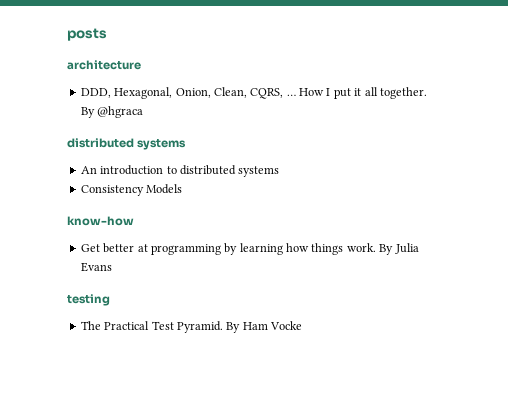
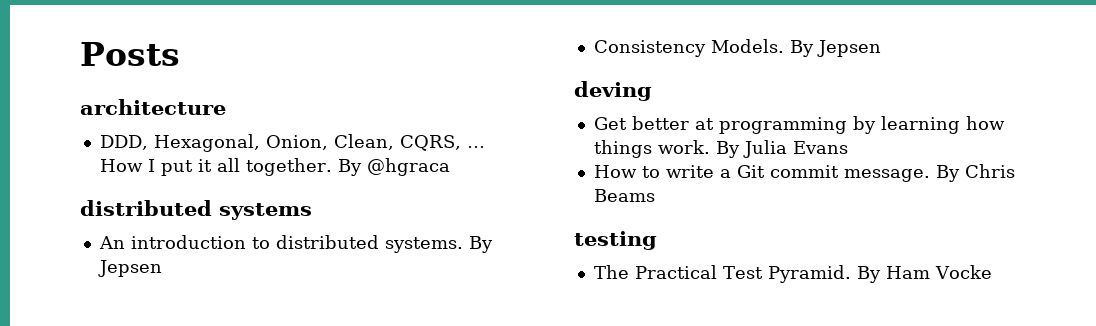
[67,28,107,41] posts -> [80,42,180,66] Posts
[238,166,280,177] [80,184,183,196] [67,216,134,226] systems // Consistency Models // know-how -> [384,236,493,253] [97,260,162,277] [593,39,881,57] [574,81,652,101] systems. By Jepsen // Consistency Models. By Jepsen // deving
(112, 267) none -> [593,164,1015,182] [593,189,655,202] // How to write a Git commit message. By Chris Beams

